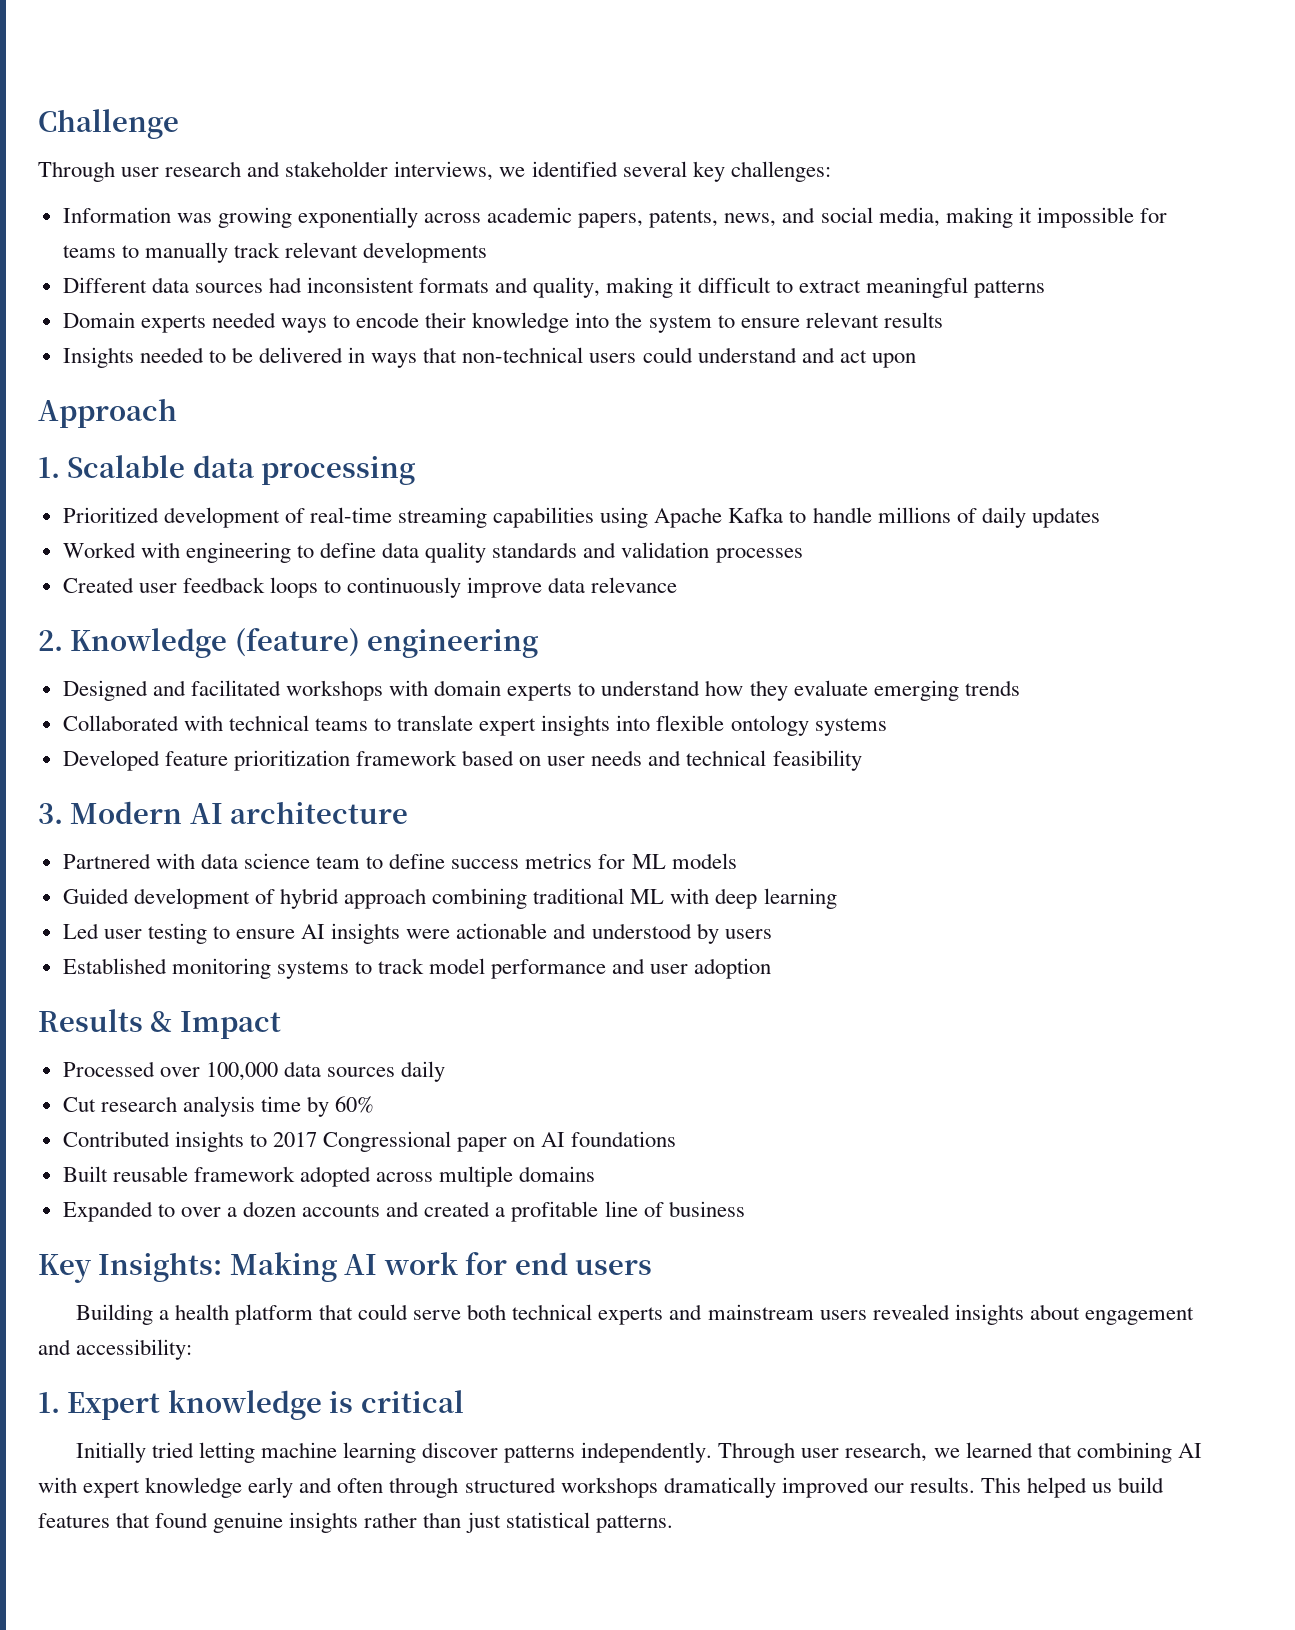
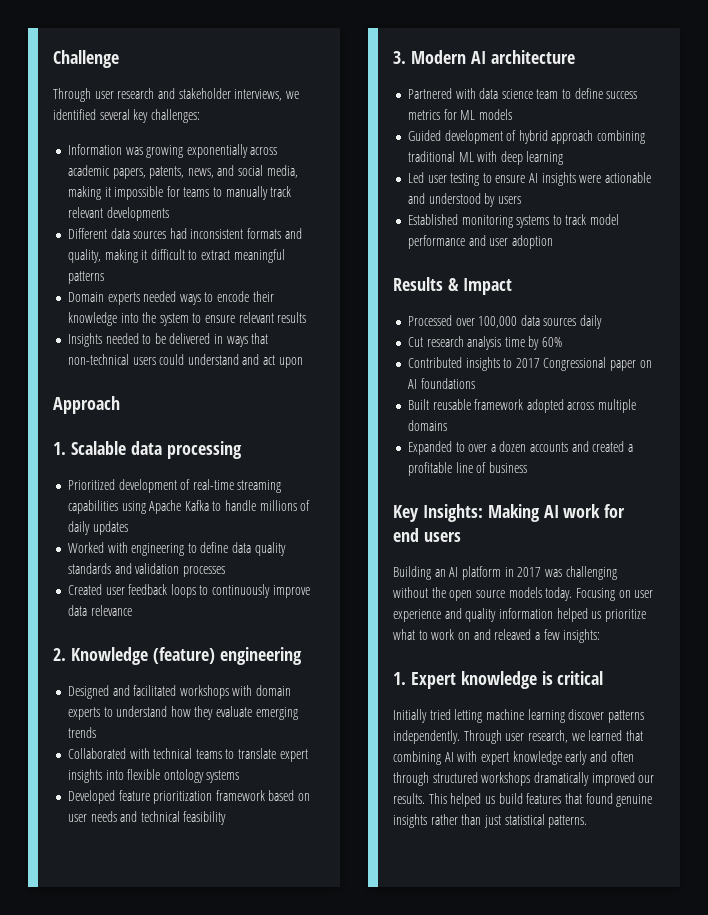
[158,1304,1194,1325] [38,1339,193,1360] a health platform that could serve both technical experts and mainstream users revealed insights about engagement and accessibility: -> [434,566,617,580] [393,587,654,601] [393,608,646,622] [393,629,601,643] an AI platform in 2017 was challenging without the open source models today. Focusing on user experience and quality information helped us prioritize what to work on and releaved a few insights:

